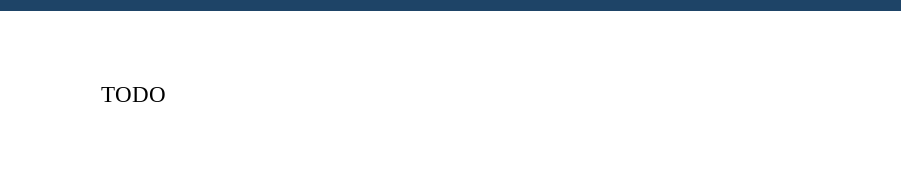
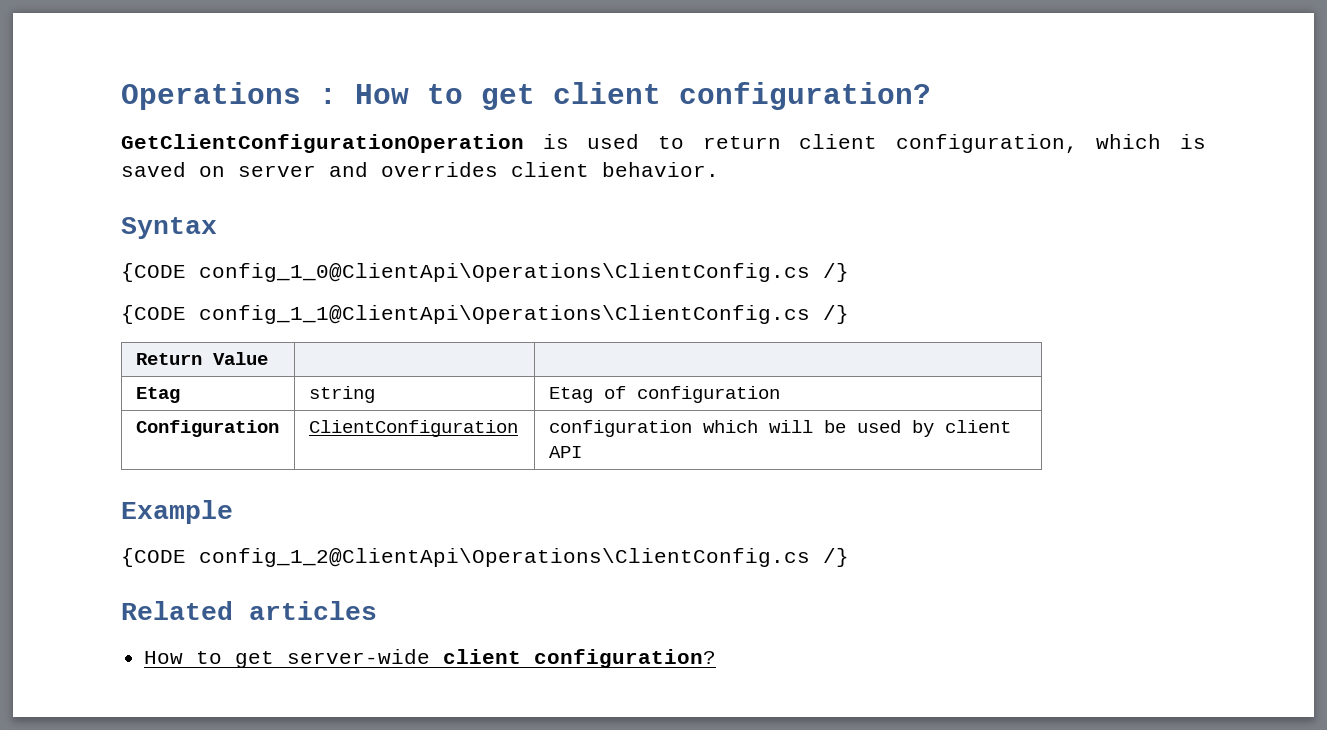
[101,87,166,102] TODO -> [121,82,931,110] [121,134,1206,153] [121,162,719,177] [121,217,217,239] [121,263,849,282] [121,305,849,324] [135,352,268,365] [135,387,180,403] [308,386,375,403] [548,386,780,403] [135,420,279,437] [308,420,518,437] [548,420,1011,437] [548,446,582,458] [121,500,233,524] [121,548,849,567] [121,601,377,620] [144,649,717,668] Operations : How to get client configuration? // GetClientConfigurationOperation is used to return client configuration, which is saved on server and overrides client behavior. // Syntax // {CODE config_1_0@ClientApi\Operations\ClientConfig.cs /} // {CODE config_1_1@ClientApi\Operations\ClientConfig.cs /} // Return Value | | // Etag | string | Etag of configuration // Configuration | ClientConfiguration | configuration which will be used by client API // Example // {CODE config_1_2@ClientApi\Operations\ClientConfig.cs /} // Related articles // How to get server-wide client configuration?

